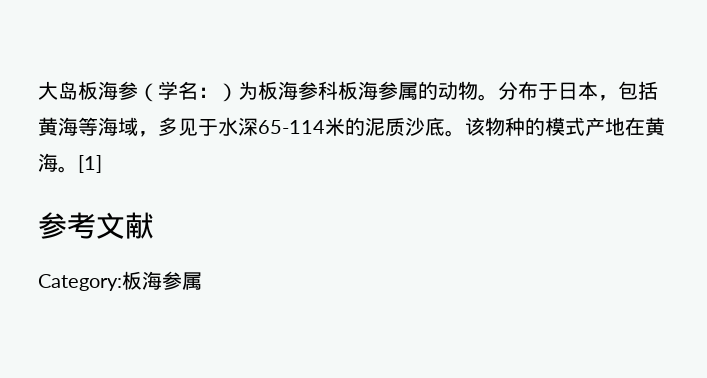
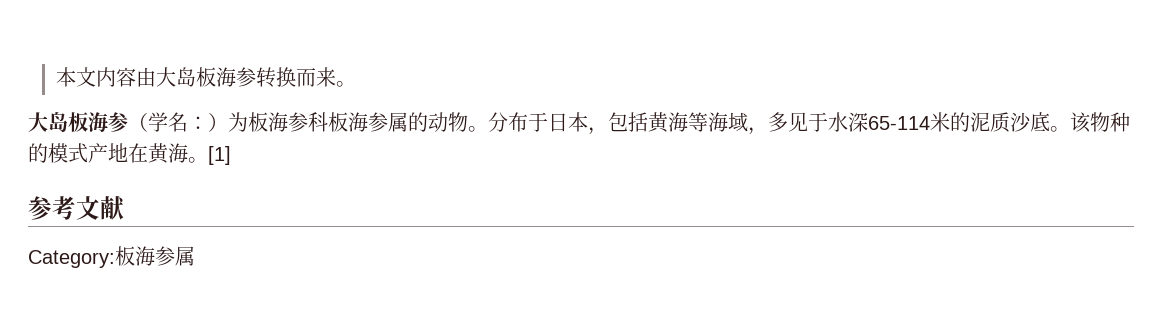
(38, 90) none -> [55,67,356,88] 本文内容由大岛板海参转换而来。 //

